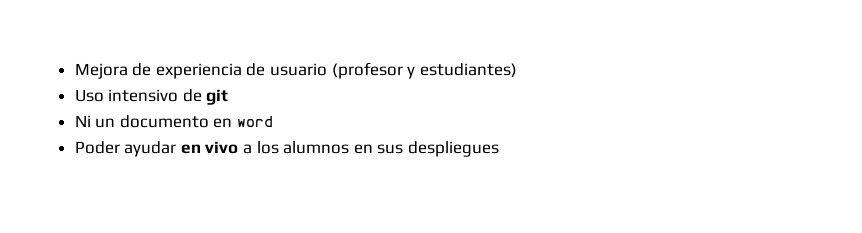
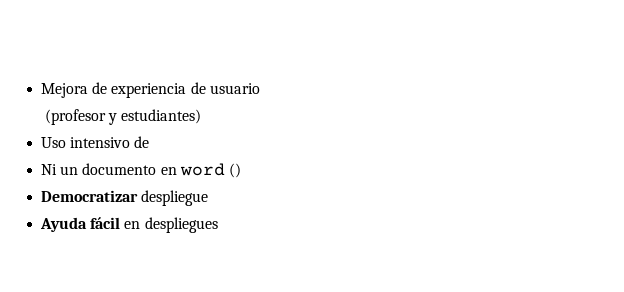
(328, 69) none -> (260, 88) //
[206,89,229,105] git -> (150, 142) none
[74,141,404,157] // Poder ayudar en vivo a los alumnos en sus -> [228,163,241,178] [41,190,209,206] [40,217,141,232] () // Democratizar despliegue // Ayuda fácil en

